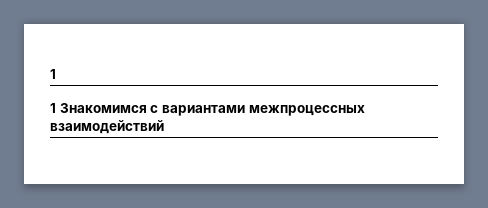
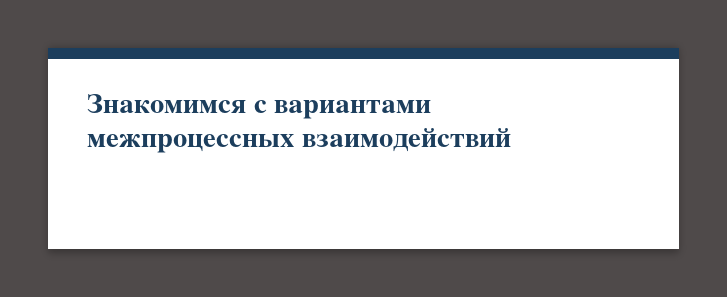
[50,69,56,79] [50,103,56,113] 1 // 1 -> (87, 103) none

